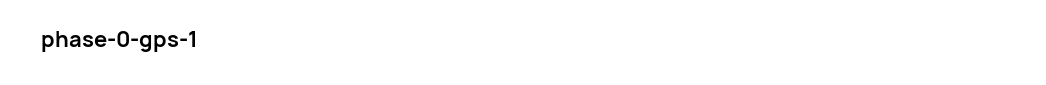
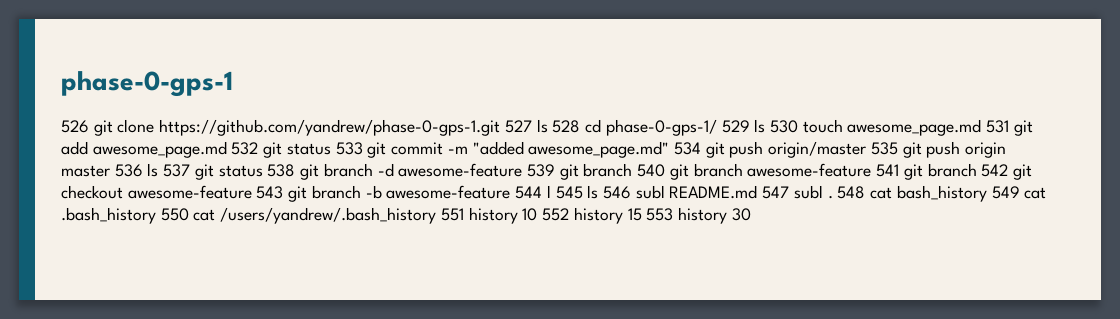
(198, 41) none -> [61,119,1033,136] [61,141,1007,158] [61,163,1032,180] [61,185,1047,202] [61,207,751,224] // 526 git clone https://github.com/yandrew/phase-0-gps-1.git 527 ls 528 cd phase-0-gps-1/ 529 ls 530 touch awesome_page.md 531 git add awesome_page.md 532 git status 533 git commit -m "added awesome_page.md" 534 git push origin/master 535 git push origin master 536 ls 537 git status 538 git branch -d awesome-feature 539 git branch 540 git branch awesome-feature 541 git branch 542 git checkout awesome-feature 543 git branch -b awesome-feature 544 l 545 ls 546 subl README.md 547 subl . 548 cat bash_history 549 cat .bash_history 550 cat /users/yandrew/.bash_history 551 history 10 552 history 15 553 history 30

